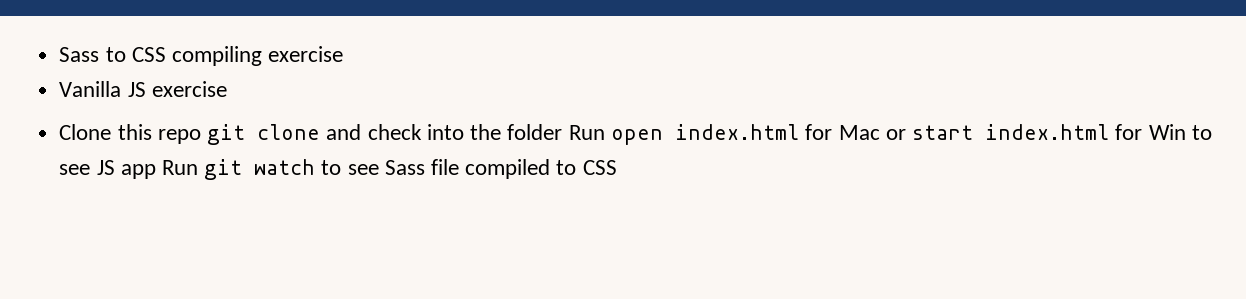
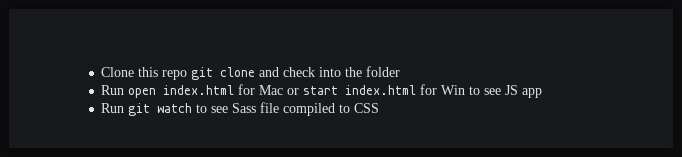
[59,46,344,66] [59,81,227,97] Sass to CSS compiling exercise // Vanilla JS exercise // -> (101, 72) none
(563, 132) none -> (401, 71) //
(156, 171) none -> (543, 93) //

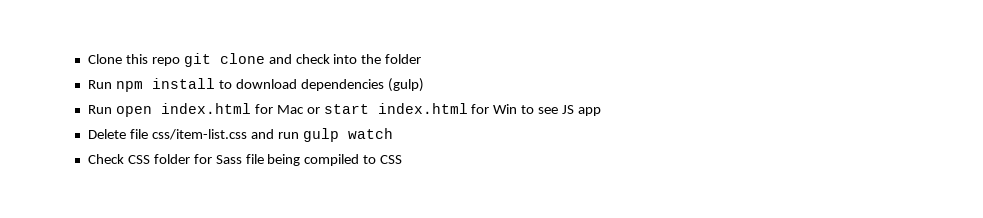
(401, 71) none -> [87,78,424,92] // Run npm install to download dependencies (gulp)
[101,103,229,116] Run git watch to see -> [87,128,393,142] [87,154,212,164] Delete file css/item-list.css and run gulp watch // Check CSS folder for
(280, 107) none -> [267,154,301,166] being

